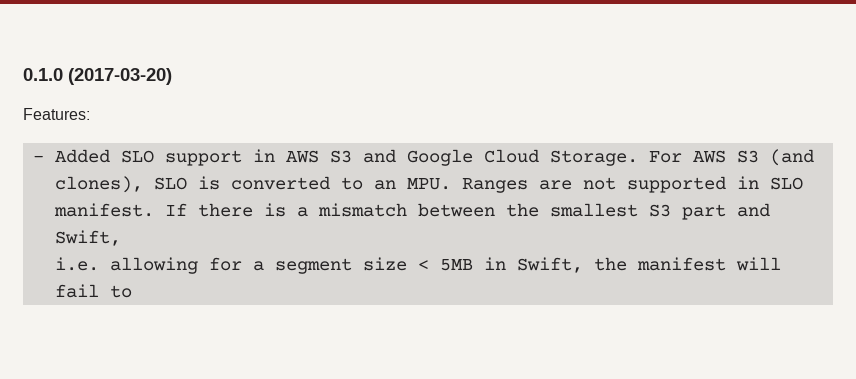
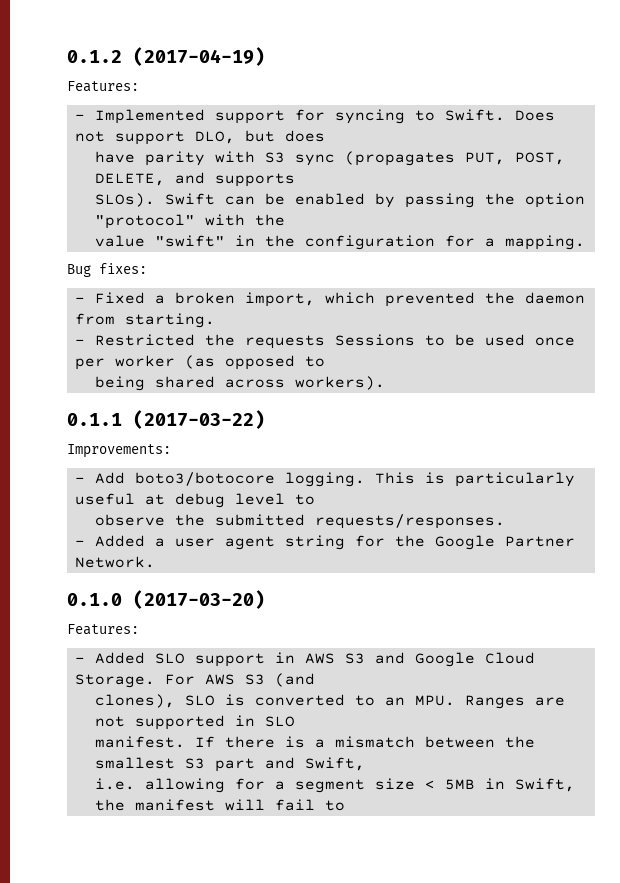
(23, 74) none -> [67,47,265,66] [67,81,139,92] [75,109,556,124] [75,130,326,145] [95,151,566,166] [95,172,296,187] [95,193,586,208] [95,214,286,229] [95,235,586,250] [67,263,147,277] [75,292,586,307] [75,313,216,328] [75,334,576,349] [75,355,326,370] [95,376,386,391] [67,410,265,429] [67,444,171,458] [75,472,576,487] [75,493,316,508] [95,514,506,529] [75,535,576,550] [75,556,156,568] 0.1.2 (2017-04-19) // Features: // - Implemented support for syncing to Swift. Does not support DLO, but does // have parity with S3 sync (propagates PUT, POST, DELETE, and supports // SLOs). Swift can be enabled by passing the option "protocol" with the // value "swift" in the configuration for a mapping. // Bug fixes: // - Fixed a broken import, which prevented the daemon from starting. // - Restricted the requests Sessions to be used once per worker (as opposed to // being shared across workers). // 0.1.1 (2017-03-22) // Improvements: // - Add boto3/botocore logging. This is particularly useful at debug level to // observe the submitted requests/responses. // - Added a user agent string for the Google Partner Network. //

